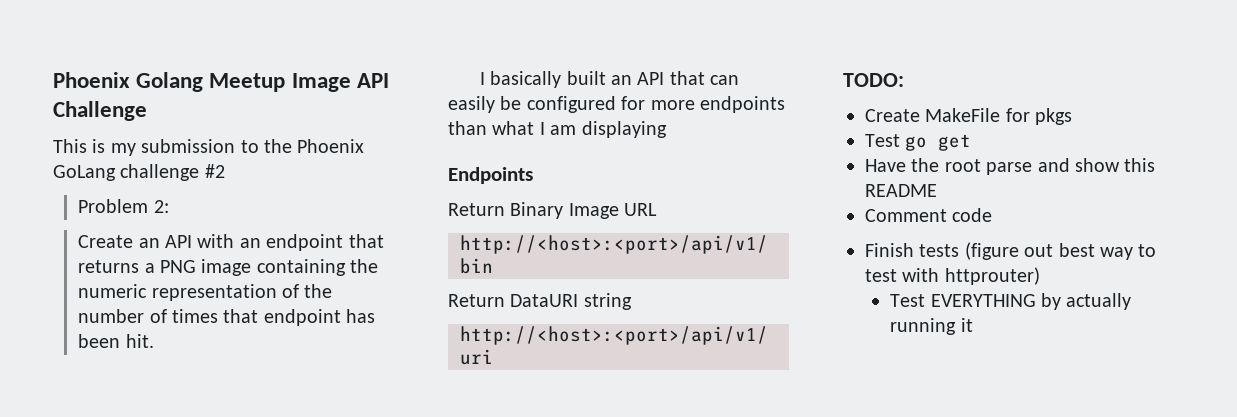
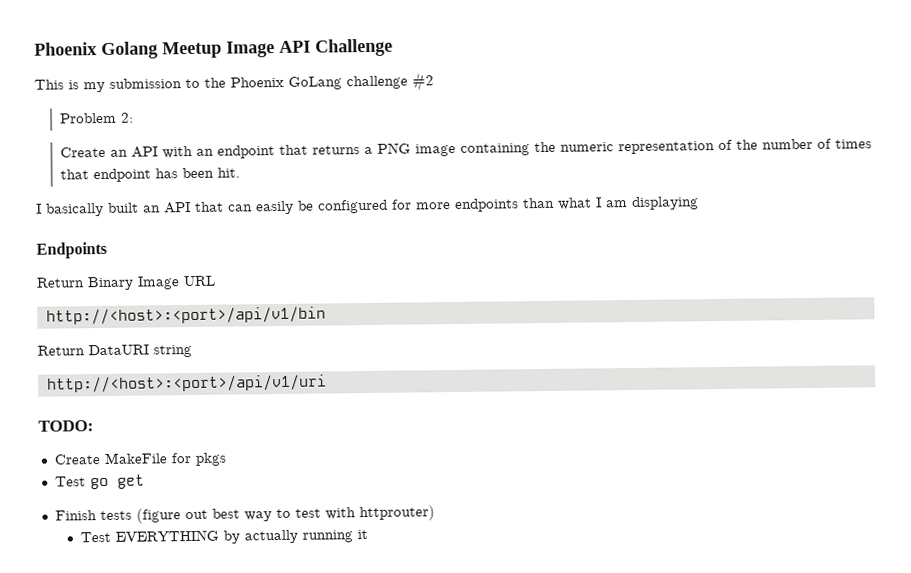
[865,158,1156,175] [865,184,937,197] [865,208,993,222] // Have the root parse and show this README // Comment code -> (145, 481) none

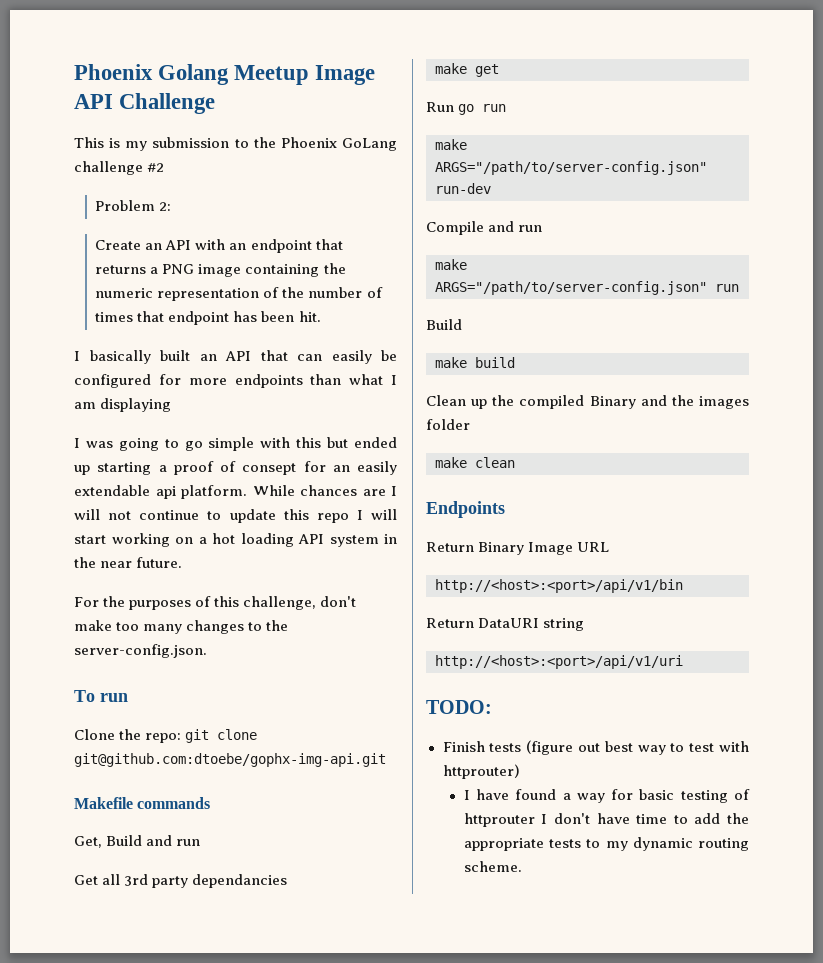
(699, 203) none -> [74,437,397,451] [74,461,397,475] [74,485,397,499] [74,509,397,523] [74,533,397,547] [74,557,183,568] [74,596,357,610] [74,620,289,634] [74,644,207,658] [74,690,128,702] [74,729,258,743] [74,753,386,767] [74,797,211,809] [74,835,201,848] [74,874,288,888] [435,63,499,77] [426,102,507,115] [435,139,467,150] [435,161,707,175] [435,183,491,194] [426,221,543,235] [435,259,467,270] [435,281,739,295] [426,319,462,330] [435,357,515,368] [426,395,749,409] [426,419,470,430] [435,457,515,468] // I was going to go simple with this but ended up starting a proof of consept for an easily extendable api platform. While chances are I will not continue to update this repo I will start working on a hot loading API system in the near future. // For the purposes of this challenge, don't make too many changes to the server-config.json. // To run // Clone the repo: git clone git@github.com:dtoebe/gophx-img-api.git // Makefile commands // Get, Build and run // Get all 3rd party dependancies // make get // Run go run // make ARGS="/path/to/server-config.json" run-dev // Compile and run // make ARGS="/path/to/server-config.json" run // Build // make build // Clean up the compiled Binary and the images folder // make clean
[53,452,227,466] [54,474,145,490] // Create MakeFile for pkgs // Test go get -> (492, 707) none
[80,529,369,544] Test EVERYTHING by actually running it -> [463,789,751,803] [463,813,749,827] [463,837,749,851] [463,861,522,872] I have found a way for basic testing of httprouter I don't have time to add the appropriate tests to my dynamic routing scheme.

